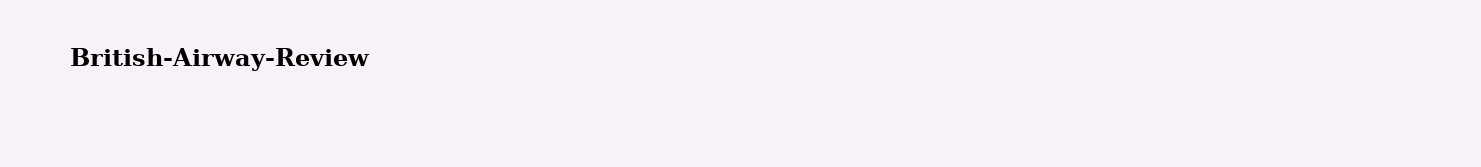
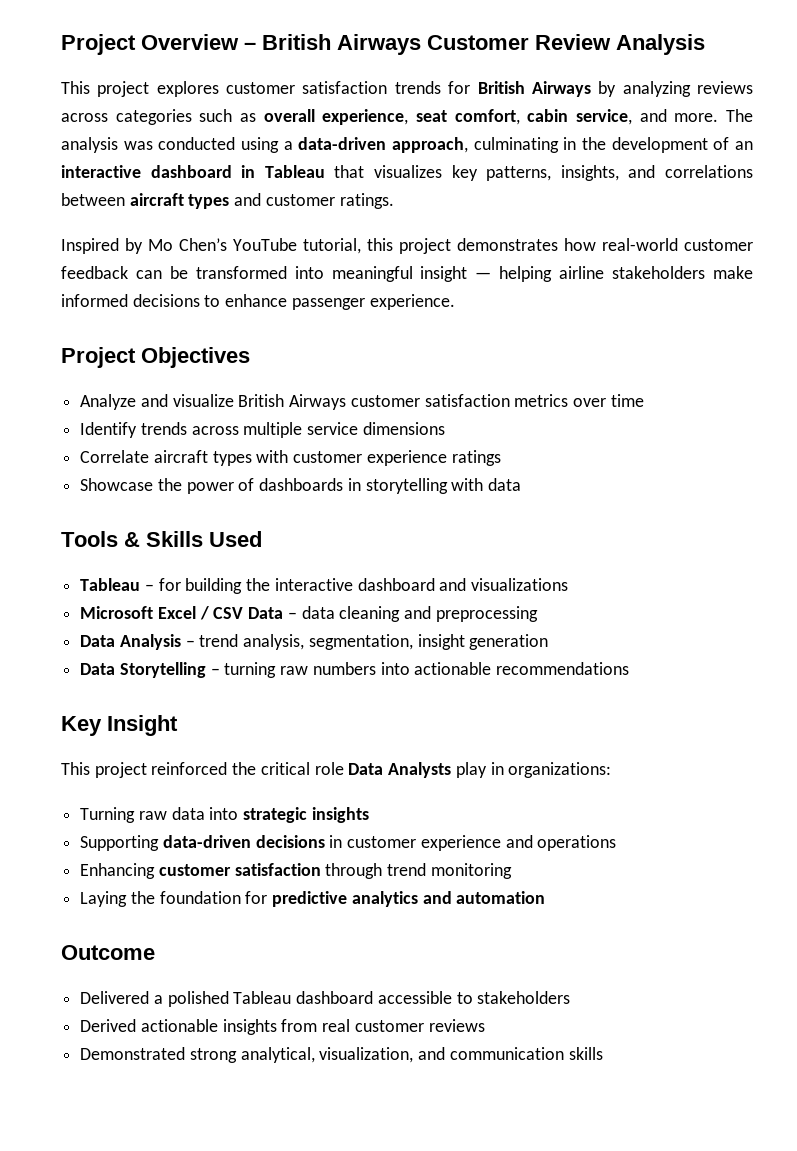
[70,48,370,71] British-Airway-Review -> [61,34,705,55] [61,81,754,97] [61,109,753,125] [61,137,753,153] [61,165,754,181] [61,193,394,209] [61,238,753,254] [61,266,753,282] [61,294,455,310] [61,347,250,368] [80,394,644,410] [80,422,445,438] [80,450,501,466] [80,478,522,494] [61,531,262,547] [80,578,569,594] [80,606,538,622] [80,634,549,650] [80,662,630,678] [61,715,178,736] [61,762,612,778] [80,807,369,823] [80,835,617,851] [80,863,512,879] [80,891,546,907] [61,945,155,960] [80,991,571,1007] [80,1019,485,1035] [80,1047,603,1063] Project Overview – British Airways Customer Review Analysis // This project explores customer satisfaction trends for British Airways by analyzing reviews across categories such as overall experience, seat comfort, cabin service, and more. The analysis was conducted using a data-driven approach, culminating in the development of an interactive dashboard in Tableau that visualizes key patterns, insights, and correlations between aircraft types and customer ratings. // Inspired by Mo Chen’s YouTube tutorial, this project demonstrates how real-world customer feedback can be transformed into meaningful insight — helping airline stakeholders make informed decisions to enhance passenger experience. // Project Objectives // Analyze and visualize British Airways customer satisfaction metrics over time // Identify trends across multiple service dimensions // Correlate aircraft types with customer experience ratings // Showcase the power of dashboards in storytelling with data // Tools & Skills Used // Tableau – for building the interactive dashboard and visualizations // Microsoft Excel / CSV Data – data cleaning and preprocessing // Data Analysis – trend analysis, segmentation, insight generation // Data Storytelling – turning raw numbers into actionable recommendations // Key Insight // This project reinforced the critical role Data Analysts play in organizations: // Turning raw data into strategic insights // Supporting data-driven decisions in customer experience and operations // Enhancing customer satisfaction through trend monitoring // Laying the foundation for predictive analytics and automation // Outcome // Delivered a polished Tableau dashboard accessible to stakeholders // Derived actionable insights from real customer reviews // Demonstrated strong analytical, visualization, and communication skills

